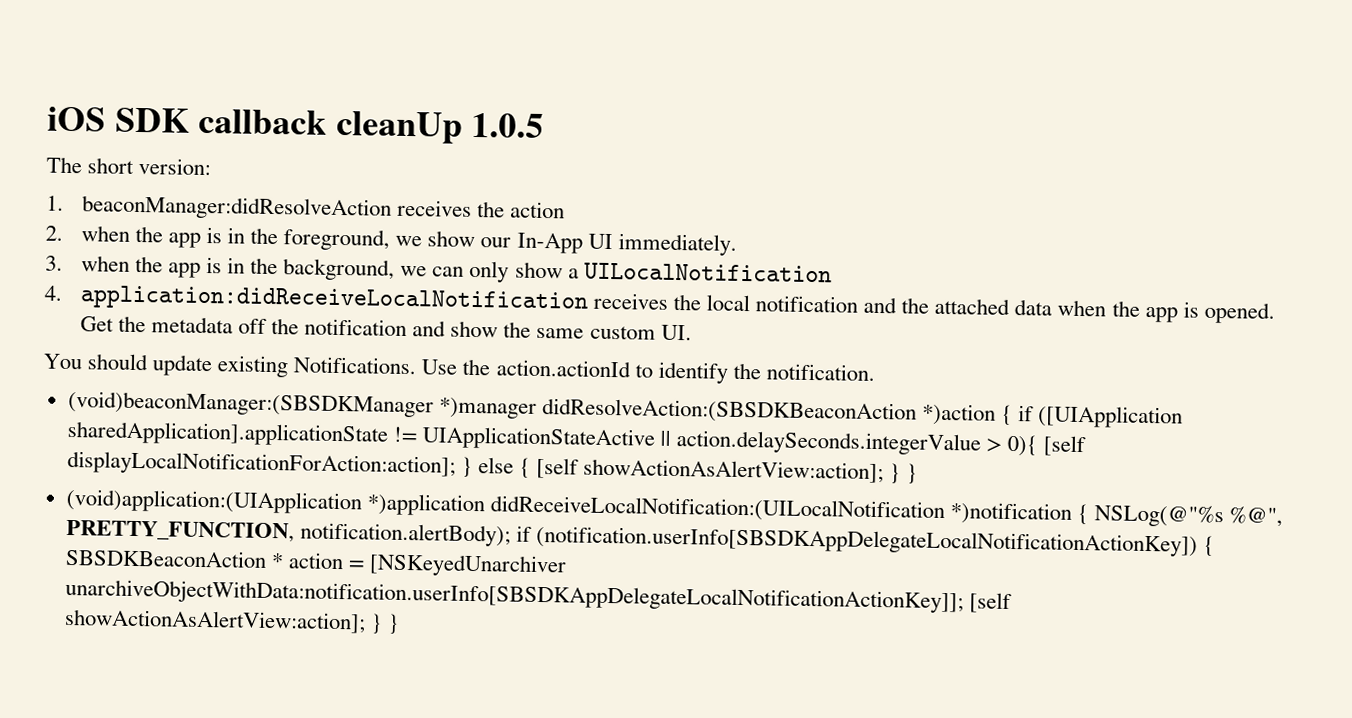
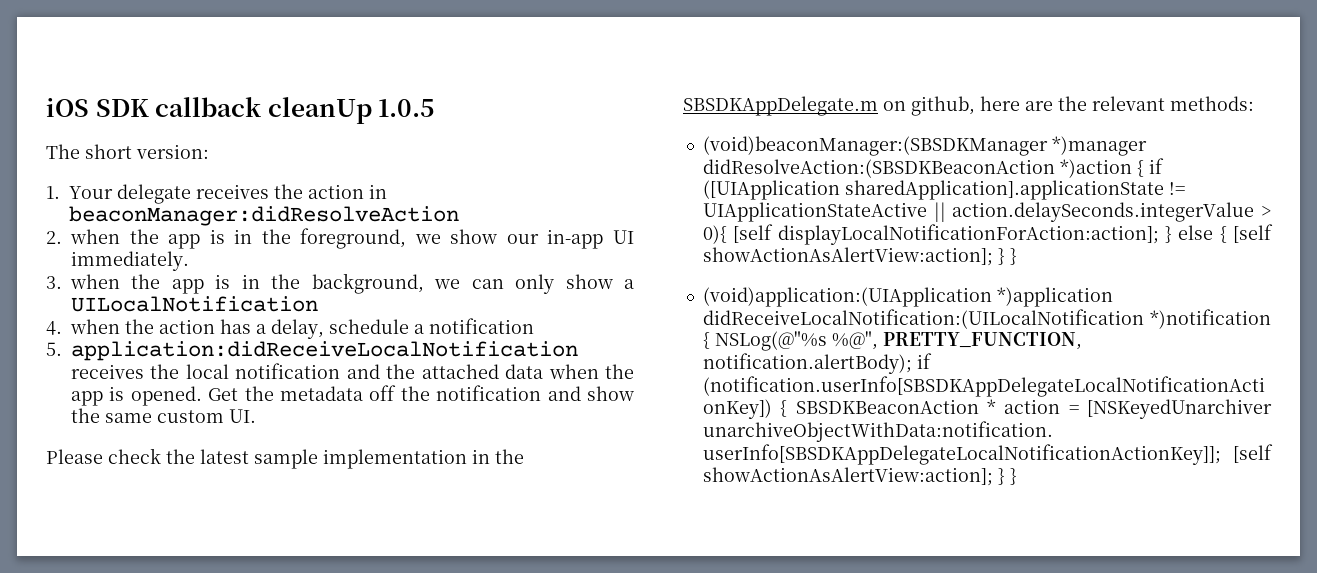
[81,195,392,221] beaconManager:didResolveAction -> [69,184,191,204] Your delegate
(566, 210) none -> [369,184,387,199] [69,206,459,226] in beaconManager:didResolveAction
[516,232,583,254] In-App -> [547,229,604,249] in-app
(63, 293) none -> [70,318,534,339] [46,342,62,356] when the action has a delay, schedule a notification // 5.
[43,353,875,384] You should update existing Notifications. Use the action.actionId to identify the notification. -> [46,448,524,469] [683,96,1254,116] Please check the latest sample implementation in the SBSDKAppDelegate.m on github, here are the relevant methods:

